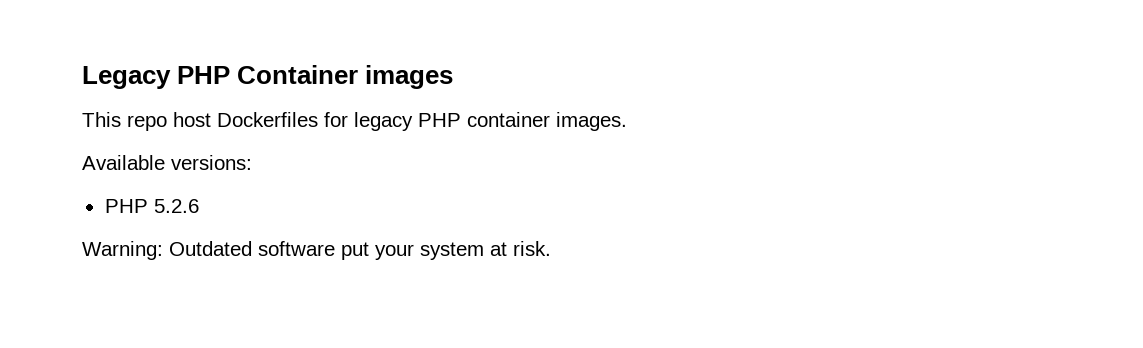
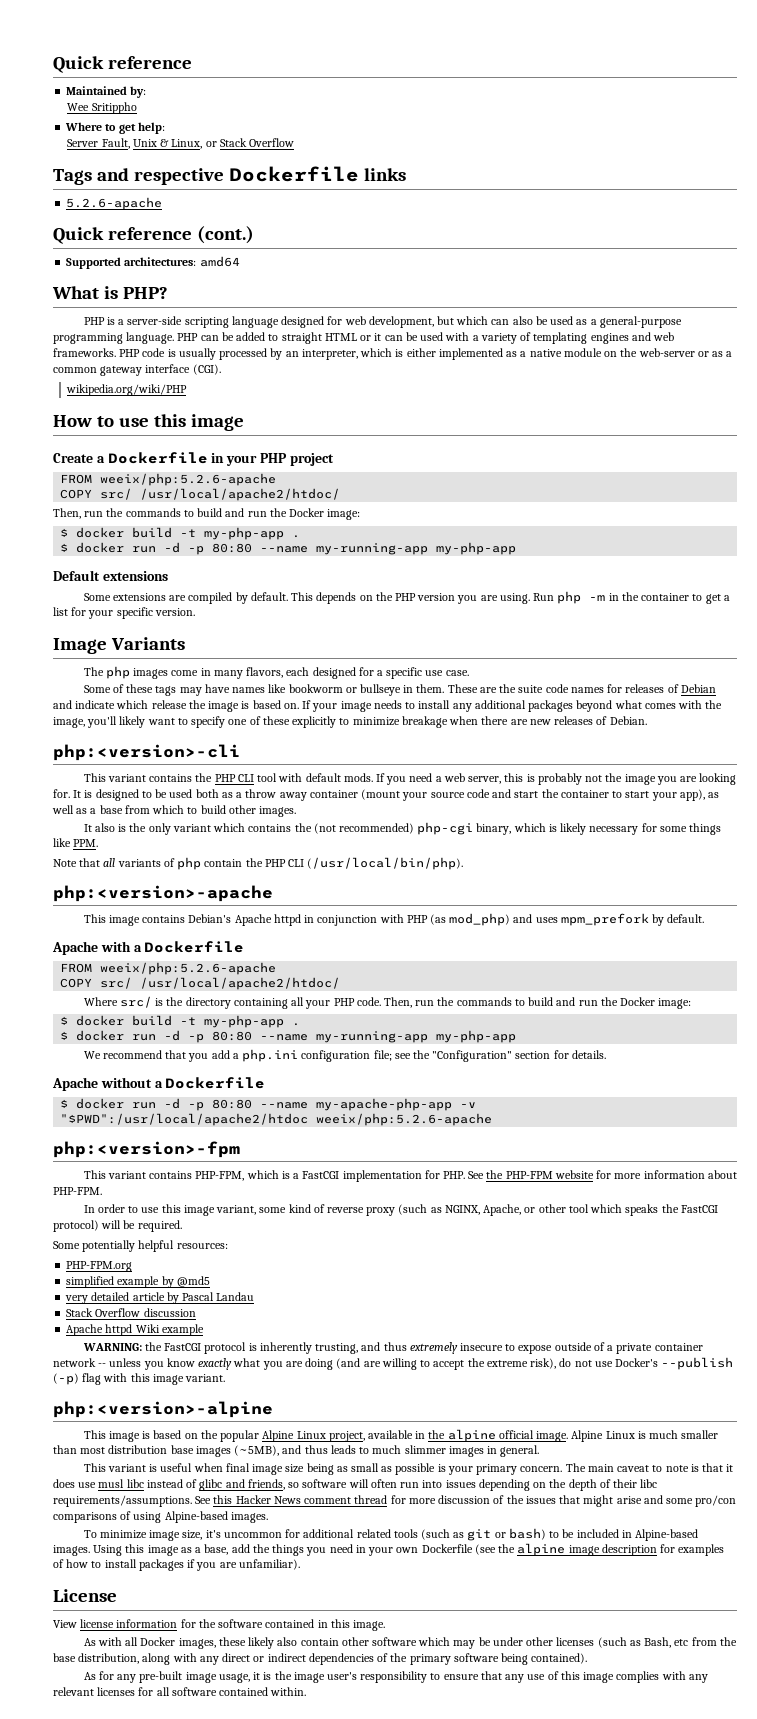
[82,65,454,89] [82,112,627,131] [82,155,252,170] [104,199,199,213] [82,241,551,260] Legacy PHP Container images // This repo host Dockerfiles for legacy PHP container images. // Available versions: // PHP 5.2.6 // Warning: Outdated software put your system at risk. -> [53,56,192,73] [66,86,147,98] [67,102,137,114] [65,122,165,134] [67,138,295,149] [53,166,406,185] [66,197,163,210] [53,226,254,244] [66,256,240,269] [52,286,168,299] [83,316,682,328] [53,332,675,344] [53,348,733,360] [53,364,221,376] [66,384,188,396] [53,414,244,431] [53,452,334,466] [60,473,277,486] [60,488,341,501] [53,508,361,520] [60,527,301,540] [60,542,517,555] [53,570,168,581] [83,591,730,604] [53,607,195,619] [53,637,185,654] [83,666,469,679] [83,684,716,696] [53,700,723,712] [53,716,647,728] [53,744,240,761] [83,773,737,785] [53,789,720,801] [52,805,297,817] [83,822,722,835] [53,838,99,847] [53,857,464,870] [53,885,273,902] [83,913,705,926] [52,941,245,955] [60,962,277,975] [60,977,341,990] [83,996,692,1009] [60,1015,301,1028] [60,1030,517,1043] [83,1049,606,1062] [52,1077,266,1091] [60,1098,477,1111] [60,1113,493,1126] [53,1141,240,1158] [83,1170,737,1182] [53,1187,102,1195] [83,1204,718,1216] [53,1220,182,1232] [53,1240,228,1252] [66,1261,133,1272] [66,1276,210,1288] [65,1292,255,1304] [66,1308,196,1317] [66,1324,204,1336] [82,1342,703,1354] [53,1357,734,1370] [53,1373,226,1385] [53,1401,273,1418] [83,1429,719,1442] [53,1445,540,1457] [83,1463,734,1475] [53,1479,658,1491] [53,1495,737,1507] [53,1511,268,1523] [83,1528,699,1541] [53,1543,725,1556] [53,1559,300,1571] [53,1589,117,1602] [53,1619,386,1631] [83,1637,737,1649] [53,1653,588,1665] [83,1671,708,1683] [53,1687,307,1696] Quick reference // Maintained by: // Wee Sritippho // Where to get help: // Server Fault, Unix & Linux, or Stack Overflow // Tags and respective Dockerfile links // 5.2.6-apache // Quick reference (cont.) // Supported architectures: amd64 // What is PHP? // PHP is a server-side scripting language designed for web development, but which can also be used as a general-purpose programming language. PHP can be added to straight HTML or it can be used with a variety of templating engines and web frameworks. PHP code is usually processed by an interpreter, which is either implemented as a native module on the web-server or as a common gateway interface (CGI). // wikipedia.org/wiki/PHP // How to use this image // Create a Dockerfile in your PHP project // FROM weeix/php:5.2.6-apache // COPY src/ /usr/local/apache2/htdoc/ // Then, run the commands to build and run the Docker image: // $ docker build -t my-php-app . // $ docker run -d -p 80:80 --name my-running-app my-php-app // Default extensions // Some extensions are compiled by default. This depends on the PHP version you are using. Run php -m in the container to get a list for your specific version. // Image Variants // The php images come in many flavors, each designed for a specific use case. // Some of these tags may have names like bookworm or bullseye in them. These are the suite code names for releases of Debian and indicate which release the image is based on. If your image needs to install any additional packages beyond what comes with the image, you'll likely want to specify one of these explicitly to minimize breakage when there are new releases of Debian. // php:<version>-cli // This variant contains the PHP CLI tool with default mods. If you need a web server, this is probably not the image you are looking for. It is designed to be used both as a throw away container (mount your source code and start the container to start your app), as well as a base from which to build other images. // It also is the only variant which contains the (not recommended) php-cgi binary, which is likely necessary for some things like PPM. // Note that all variants of php contain the PHP CLI (/usr/local/bin/php). // php:<version>-apache // This image contains Debian's Apache httpd in conjunction with PHP (as mod_php) and uses mpm_prefork by default. // Apache with a Dockerfile // FROM weeix/php:5.2.6-apache // COPY src/ /usr/local/apache2/htdoc/ // Where src/ is the directory containing all your PHP code. Then, run the commands to build and run the Docker image: // $ docker build -t my-php-app . // $ docker run -d -p 80:80 --name my-running-app my-php-app // We recommend that you add a php.ini configuration file; see the "Configuration" section for details. // Apache without a Dockerfile // $ docker run -d -p 80:80 --name my-apache-php-app -v "$PWD":/usr/local/apache2/htdoc weeix/php:5.2.6-apache // php:<version>-fpm // This variant contains PHP-FPM, which is a FastCGI implementation for PHP. See the PHP-FPM website for more information about PHP-FPM. // In order to use this image variant, some kind of reverse proxy (such as NGINX, Apache, or other tool which speaks the FastCGI protocol) will be required. // Some potentially helpful resources: // PHP-FPM.org // simplified example by @md5 // very detailed article by Pascal Landau // Stack Overflow discussion // Apache httpd Wiki example // WARNING: the FastCGI protocol is inherently trusting, and thus extremely insecure to expose outside of a private container network -- unless you know exactly what you are doing (and are willing to accept the extreme risk), do not use Docker's --publish (-p) flag with this image variant. // php:<version>-alpine // This image is based on the popular Alpine Linux project, available in the alpine official image. Alpine Linux is much smaller than most distribution base images (~5MB), and thus leads to much slimmer images in general. // This variant is useful when final image size being as small as possible is your primary concern. The main caveat to note is that it does use musl libc instead of glibc and friends, so software will often run into issues depending on the depth of their libc requirements/assumptions. See this Hacker News comment thread for more discussion of the issues that might arise and some pro/con comparisons of using Alpine-based images. // To minimize image size, it's uncommon for additional related tools (such as git or bash) to be included in Alpine-based images. Using this image as a base, add the things you need in your own Dockerfile (see the alpine image description for examples of how to install packages if you are unfamiliar). // License // View license information for the software contained in this image. // As with all Docker images, these likely also contain other software which may be under other licenses (such as Bash, etc from the base distribution, along with any direct or indirect dependencies of the primary software being contained). // As for any pre-built image usage, it is the image user's responsibility to ensure that any use of this image complies with any relevant licenses for all software contained within.

